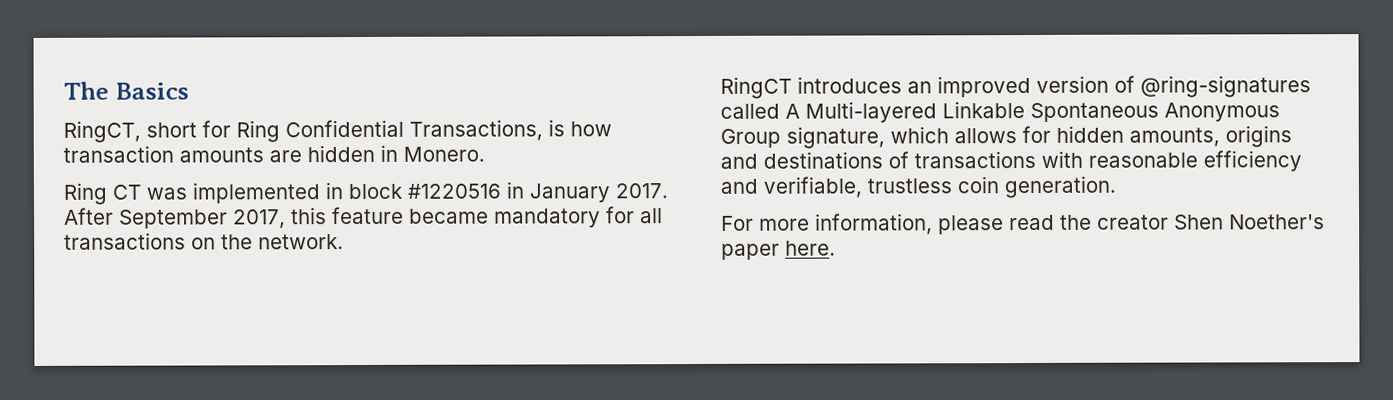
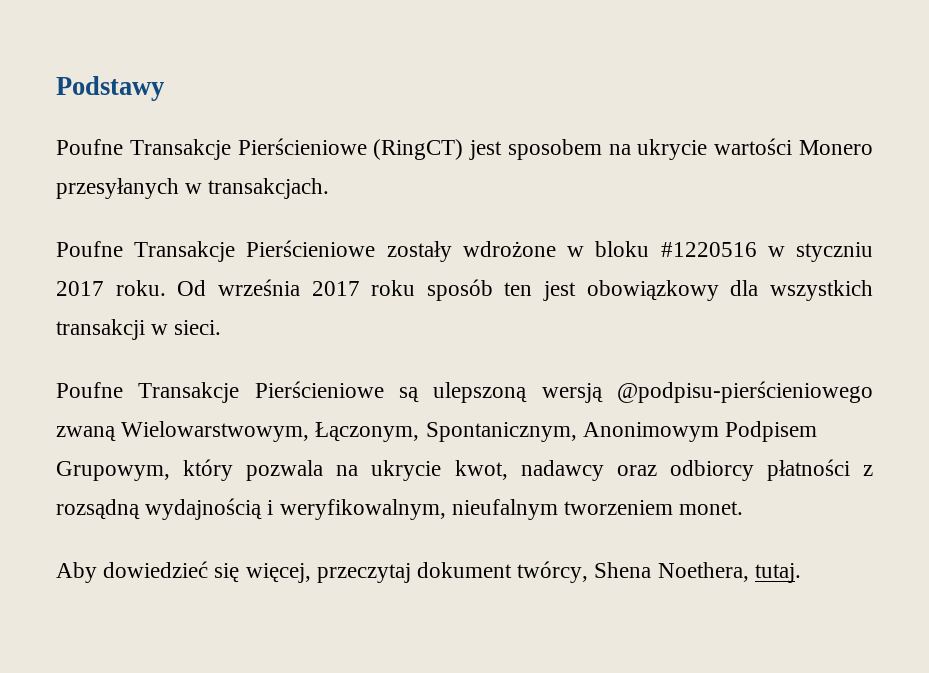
[63,81,189,100] [63,119,612,143] [63,144,485,163] [63,181,668,205] [64,206,663,229] [64,232,344,250] [720,75,1311,99] [720,101,1280,123] [720,125,1292,149] [720,150,1302,172] [720,175,1116,199] [721,213,1325,235] [721,240,836,260] The Basics // RingCT, short for Ring Confidential Transactions, is how transaction amounts are hidden in Monero. // Ring CT was implemented in block #1220516 in January 2017. After September 2017, this feature became mandatory for all transactions on the network. // RingCT introduces an improved version of @ring-signatures called A Multi-layered Linkable Spontaneous Anonymous Group signature, which allows for hidden amounts, origins and destinations of transactions with reasonable efficiency and verifiable, trustless coin generation. // For more information, please read the creator Shen Noether's paper here. -> [56,76,164,101] [56,138,873,160] [56,178,330,199] [56,240,873,262] [56,279,873,301] [56,319,222,340] [56,381,873,403] [56,421,818,442] [56,459,874,481] [56,498,744,520] [56,561,801,583] Podstawy // Poufne Transakcje Pierścieniowe (RingCT) jest sposobem na ukrycie wartości Monero przesyłanych w transakcjach. // Poufne Transakcje Pierścieniowe zostały wdrożone w bloku #1220516 w styczniu 2017 roku. Od września 2017 roku sposób ten jest obowiązkowy dla wszystkich transakcji w sieci. // Poufne Transakcje Pierścieniowe są ulepszoną wersją @podpisu-pierścieniowego zwaną Wielowarstwowym, Łączonym, Spontanicznym, Anonimowym Podpisem Grupowym, który pozwala na ukrycie kwot, nadawcy oraz odbiorcy płatności z rozsądną wydajnością i weryfikowalnym, nieufalnym tworzeniem monet. // Aby dowiedzieć się więcej, przeczytaj dokument twórcy, Shena Noethera, tutaj.

